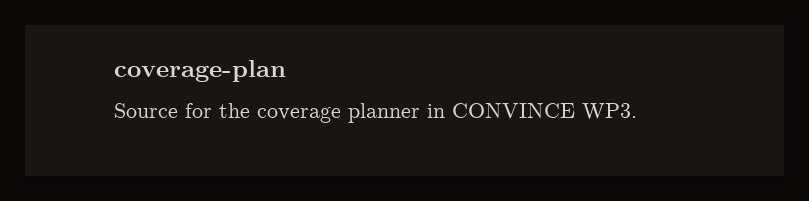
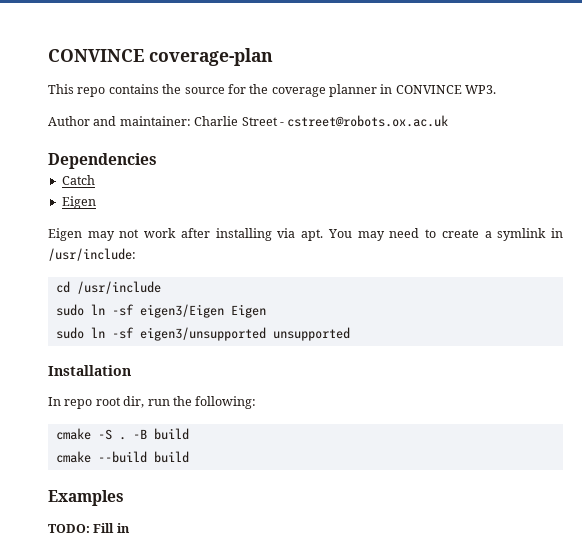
(114, 71) none -> [48,49,144,62] CONVINCE
[114,103,178,118] Source -> [48,84,225,97] This repo contains the source
(637, 111) none -> [48,115,449,127] [48,153,157,169] [61,175,95,185] [61,196,96,209] [48,228,564,241] [48,248,136,261] [55,281,161,294] [55,304,266,318] [55,327,350,341] [48,365,131,376] [48,396,257,409] [55,428,189,440] [55,451,189,463] [48,490,124,506] [48,523,130,533] // Author and maintainer: Charlie Street - cstreet@robots.ox.ac.uk // Dependencies // Catch // Eigen // Eigen may not work after installing via apt. You may need to create a symlink in /usr/include: // cd /usr/include // sudo ln -sf eigen3/Eigen Eigen // sudo ln -sf eigen3/unsupported unsupported // Installation // In repo root dir, run the following: // cmake -S . -B build // cmake --build build // Examples // TODO: Fill in

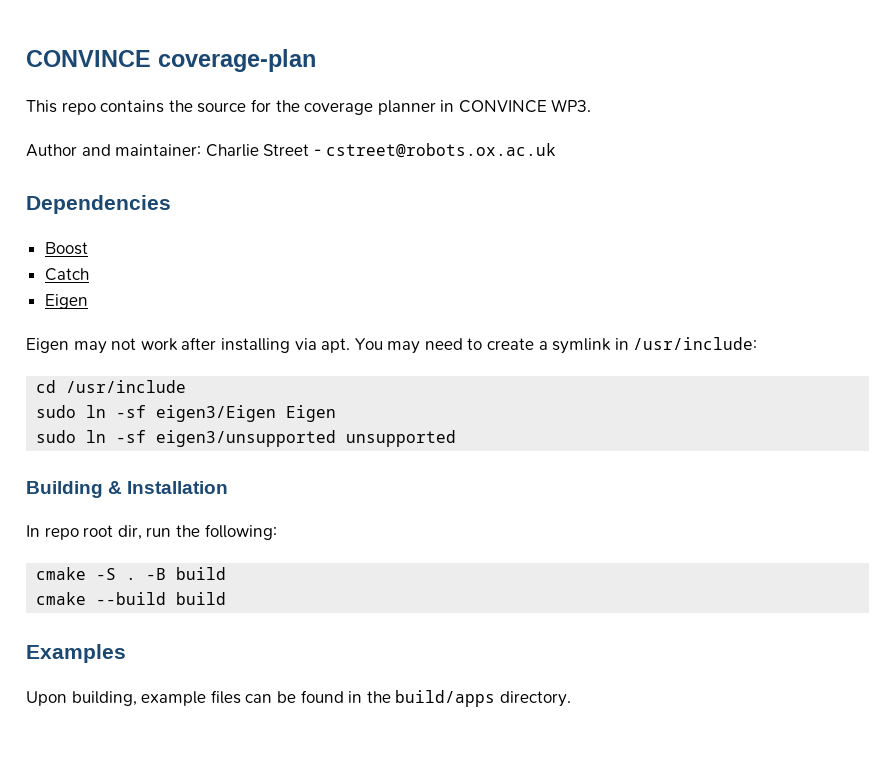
(157, 161) none -> [44,242,88,255] // Boost
(350, 334) none -> [26,481,123,498] Building &
[48,523,130,533] TODO: Fill in -> [26,690,571,707] Upon building, example files can be found in the build/apps directory.

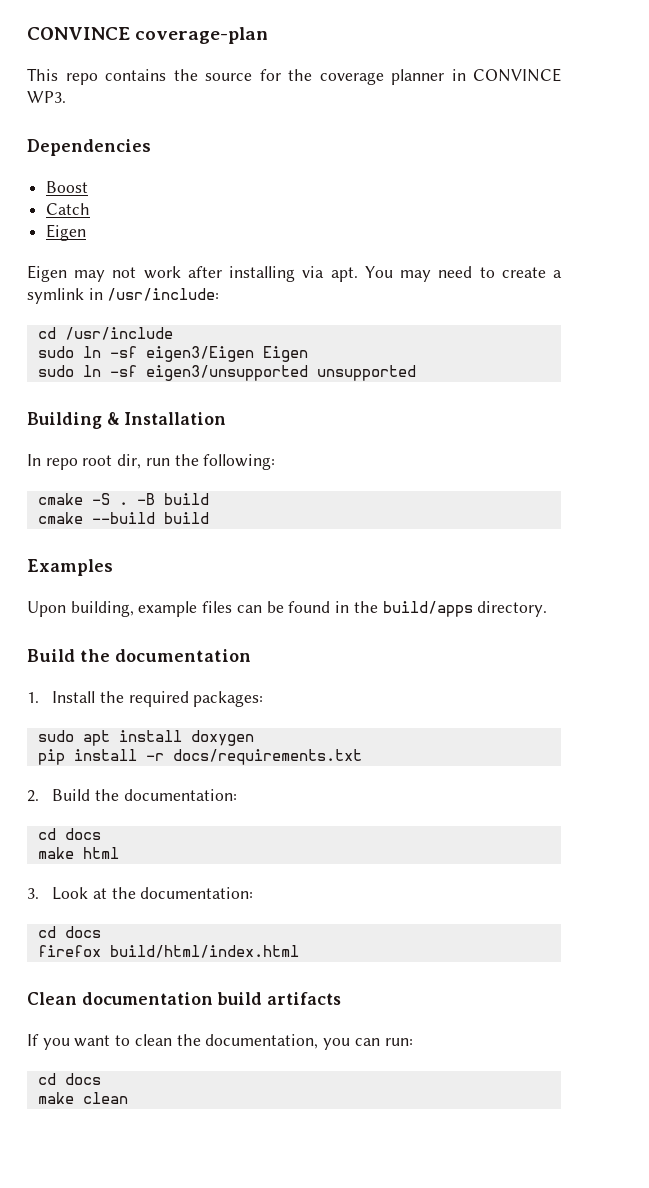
[26,143,556,158] // Author and maintainer: Charlie Street - cstreet@robots.ox.ac.uk -> (66, 97) none
(571, 699) none -> [27,649,251,662] [27,691,264,707] [37,730,254,746] [37,749,362,765] [27,789,237,802] [37,828,101,840] [37,847,119,859] [27,887,254,900] [37,926,101,938] [37,945,299,958] [27,992,342,1005] [27,1034,413,1050] [37,1073,101,1085] [37,1092,128,1104] // Build the documentation // 1. Install the required packages: // sudo apt install doxygen // pip install -r docs/requirements.txt // 2. Build the documentation: // cd docs // make html // 3. Look at the documentation: // cd docs // firefox build/html/index.html // Clean documentation build artifacts // If you want to clean the documentation, you can run: // cd docs // make clean

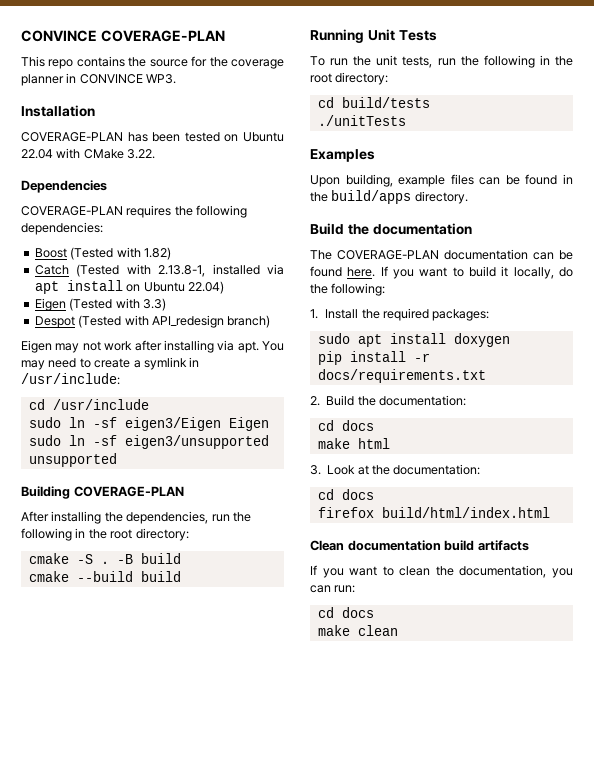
[27,27,269,44] CONVINCE coverage-plan -> [21,30,225,42] CONVINCE COVERAGE-PLAN
[27,139,151,156] [46,181,89,193] [46,203,91,215] [46,224,87,241] Dependencies // Boost // Catch // Eigen -> [21,105,95,117] [21,132,284,142] [21,148,156,159] [21,180,107,193] [21,205,248,218] [21,222,103,235] [34,247,171,260] [34,264,284,277] [34,280,224,294] [34,298,166,311] [34,315,271,328] Installation // COVERAGE-PLAN has been tested on Ubuntu 22.04 with CMake 3.22. // Dependencies // COVERAGE-PLAN requires the following dependencies: // Boost (Tested with 1.82) // Catch (Tested with 2.13.8-1, installed via apt install on Ubuntu 22.04) // Eigen (Tested with 3.3) // Despot (Tested with API_redesign branch)
[106,412,227,425] [27,454,276,470] & Installation // In repo root dir, run the following: -> [73,486,184,497] [21,511,251,524] [21,528,189,541] COVERAGE-PLAN // After installing the dependencies, run the following in the root directory:
(209, 518) none -> [310,29,437,43] [310,55,573,68] [310,72,389,85] [317,97,430,108] [317,115,406,126] // Running Unit Tests // To run the unit tests, run the following in the root directory: // cd build/tests // ./unitTests
(251, 655) none -> [310,249,573,260] [310,266,573,279] [310,283,386,296] // The COVERAGE-PLAN documentation can be found here. If you want to build it locally, do the following:

